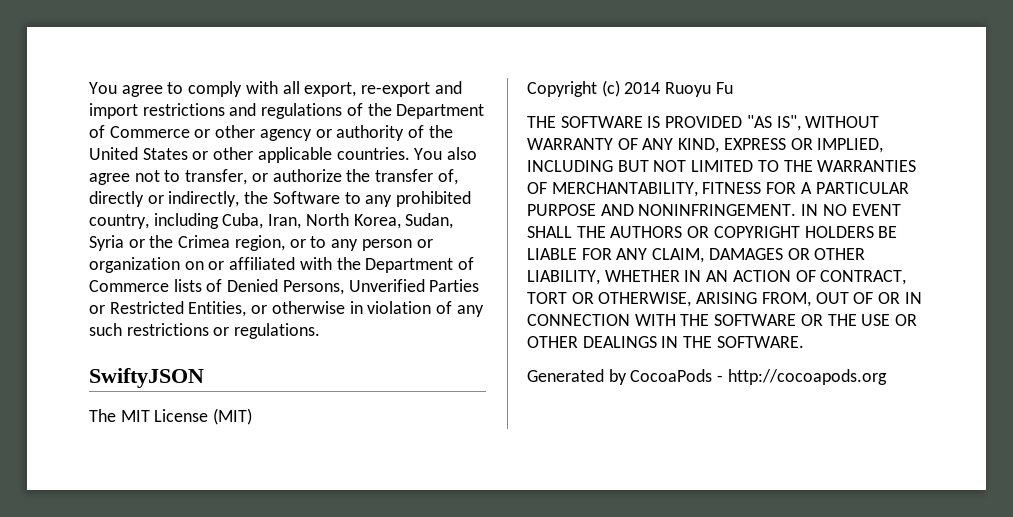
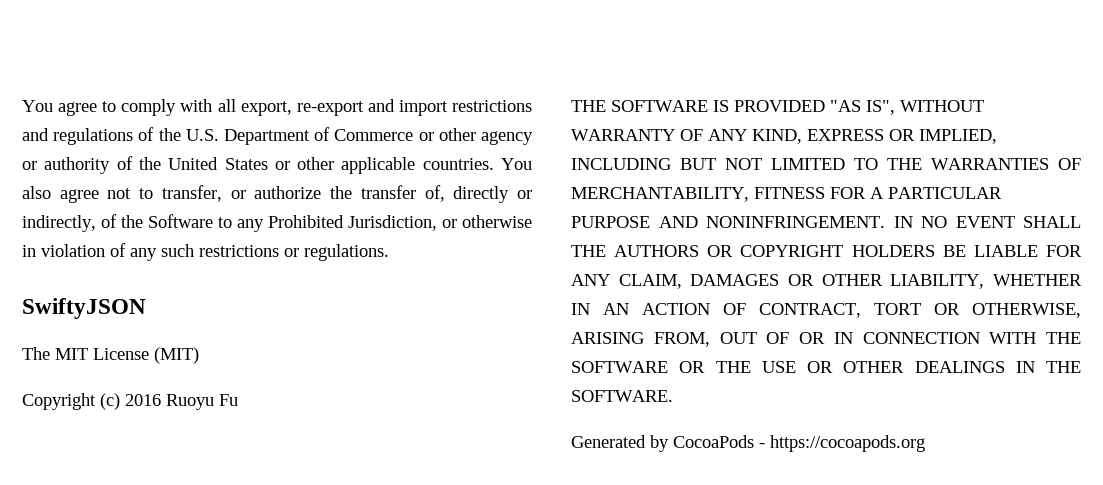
(392, 109) none -> [185,129,219,141] U.S.
(240, 199) none -> [101,214,117,228] of
[396,191,472,207] [89,213,454,229] [89,235,433,251] [89,257,475,273] [89,279,480,295] [89,301,247,317] prohibited country, including Cuba, Iran, North Korea, Sudan, Syria or the Crimea region, or to any person or organization on or affiliated with the Department of Commerce lists of Denied Persons, Unverified Parties or Restricted Entities, -> [268,215,437,231] Prohibited Jurisdiction,
[624,82,661,94] 2014 -> [125,394,161,406] 2016
[727,369,887,385] http://cocoapods.org -> [770,435,925,452] https://cocoapods.org

